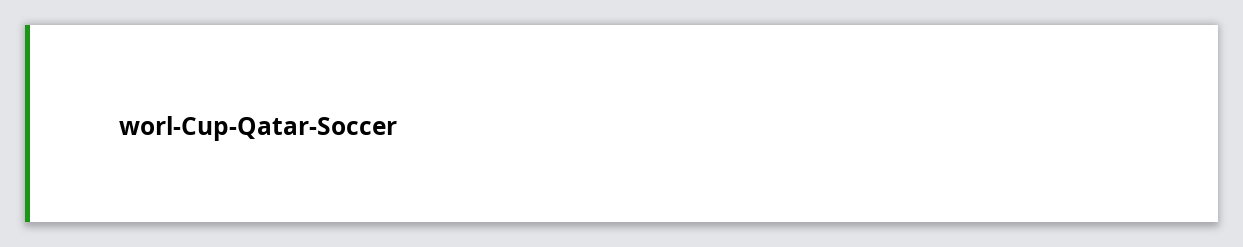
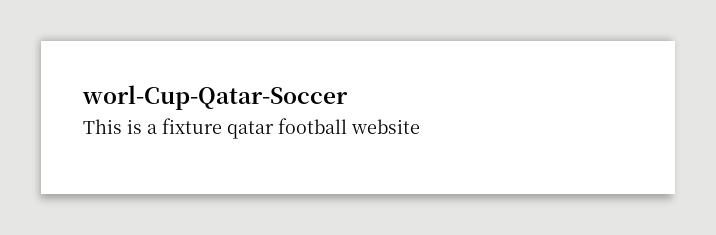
(397, 128) none -> [83,118,420,139] // This is a fixture qatar football website

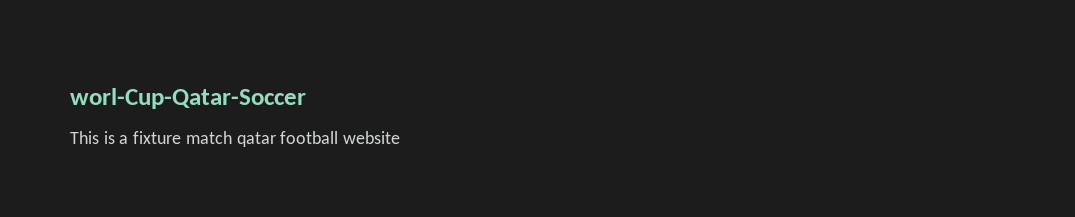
(222, 126) none -> [185,131,232,144] match

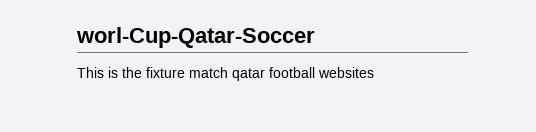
[119,135,129,144] a -> [122,67,142,78] the
[343,131,401,144] website -> [318,67,374,78] websites

